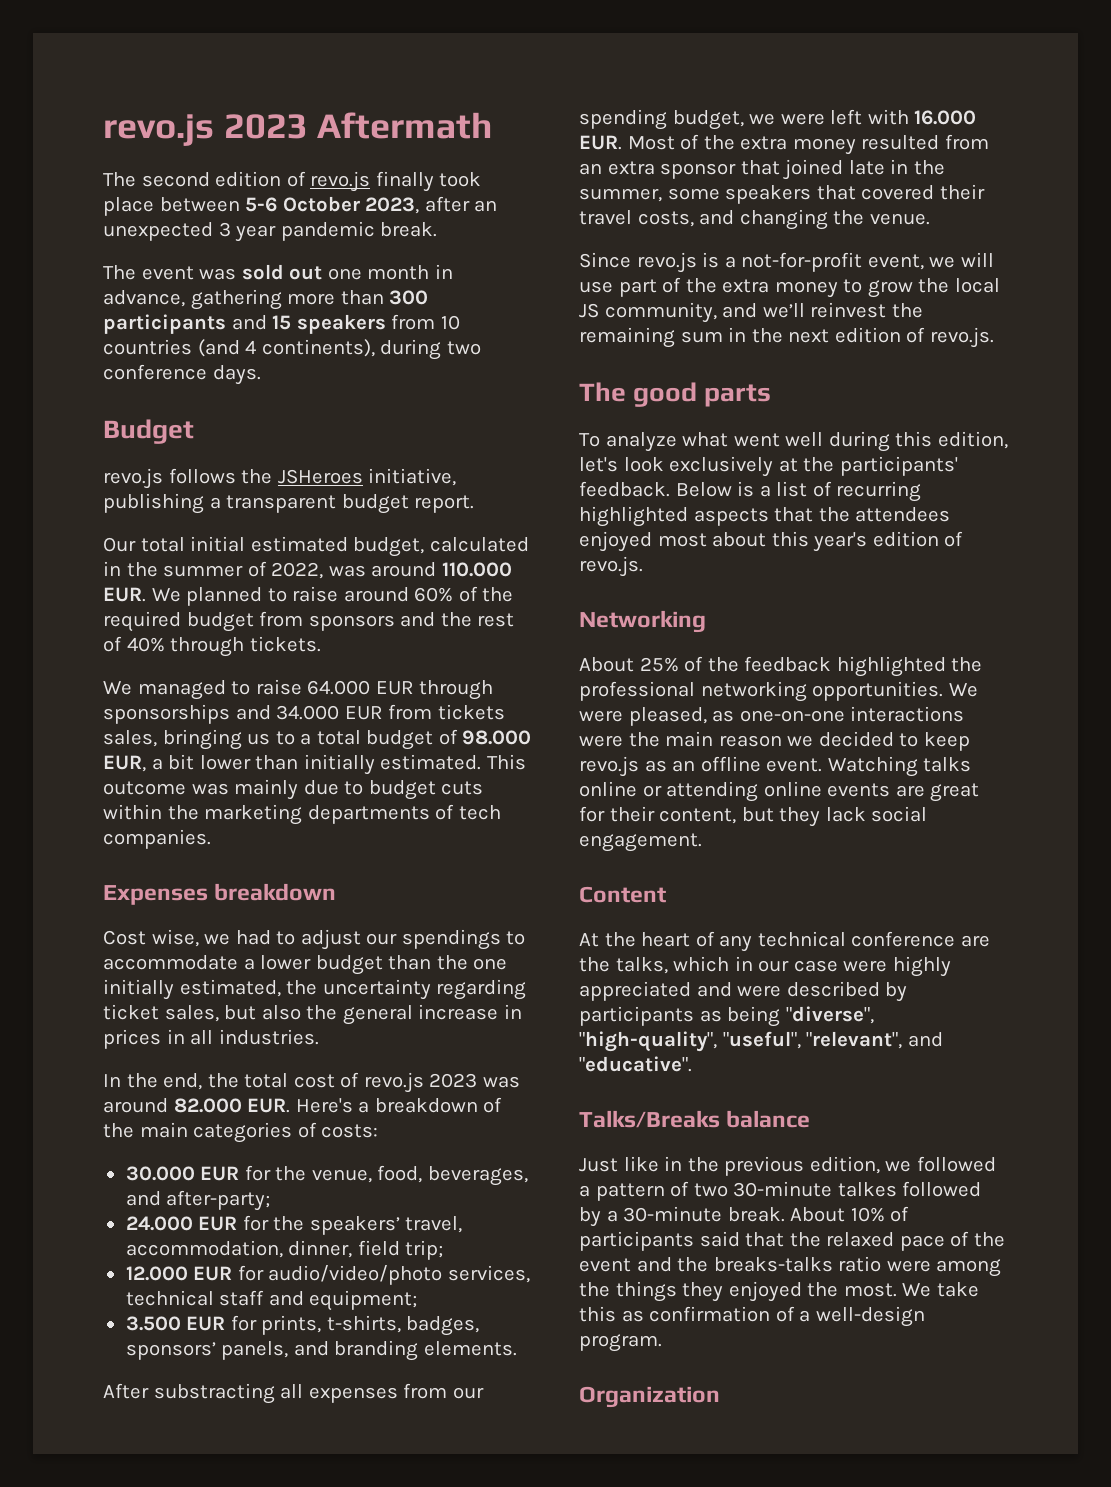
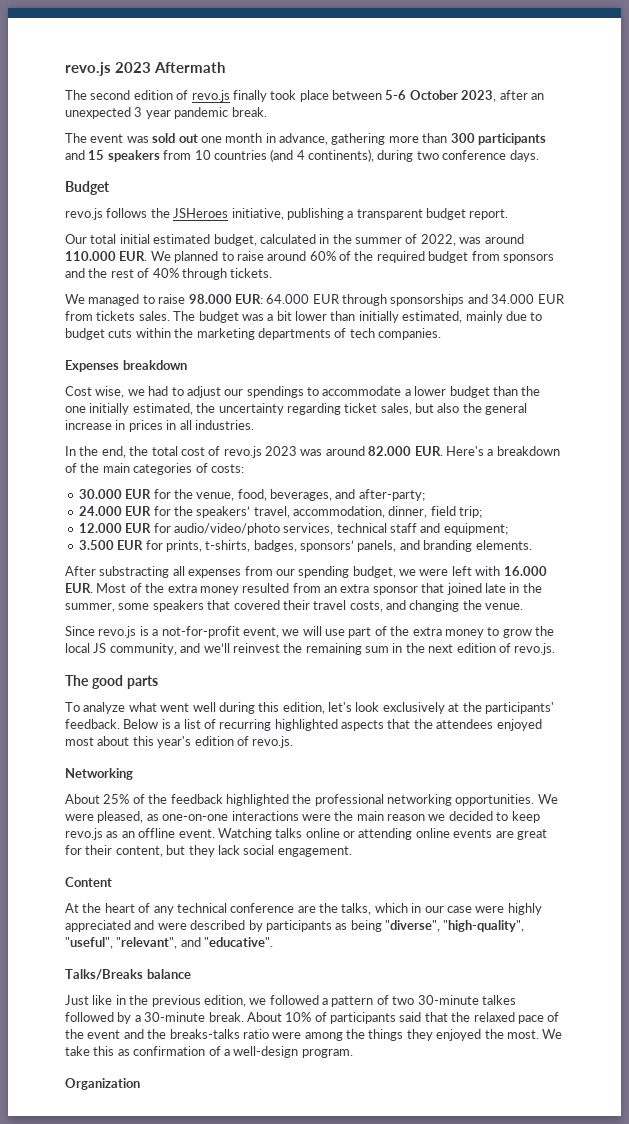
(302, 687) none -> [188,294,263,304] 98.000 EUR:
[103,729,532,750] [103,755,146,772] sales, bringing us to a total budget of 98.000 EUR, -> [138,311,264,323] sales. The budget was
[380,754,526,770] [103,781,229,795] estimated. This outcome was -> [402,311,463,323] estimated,

